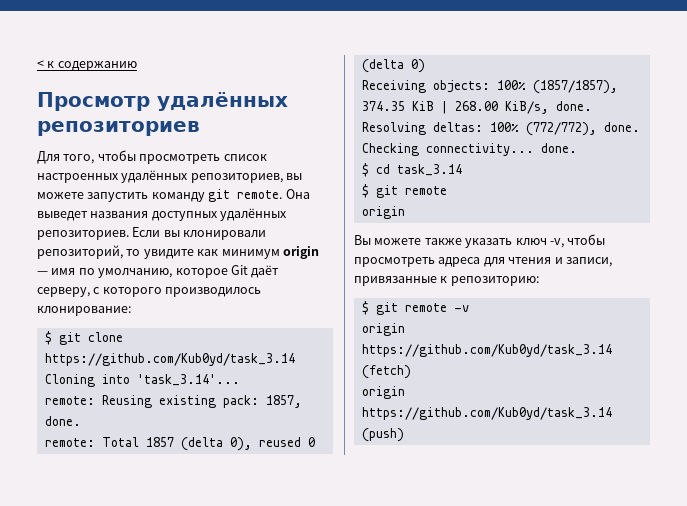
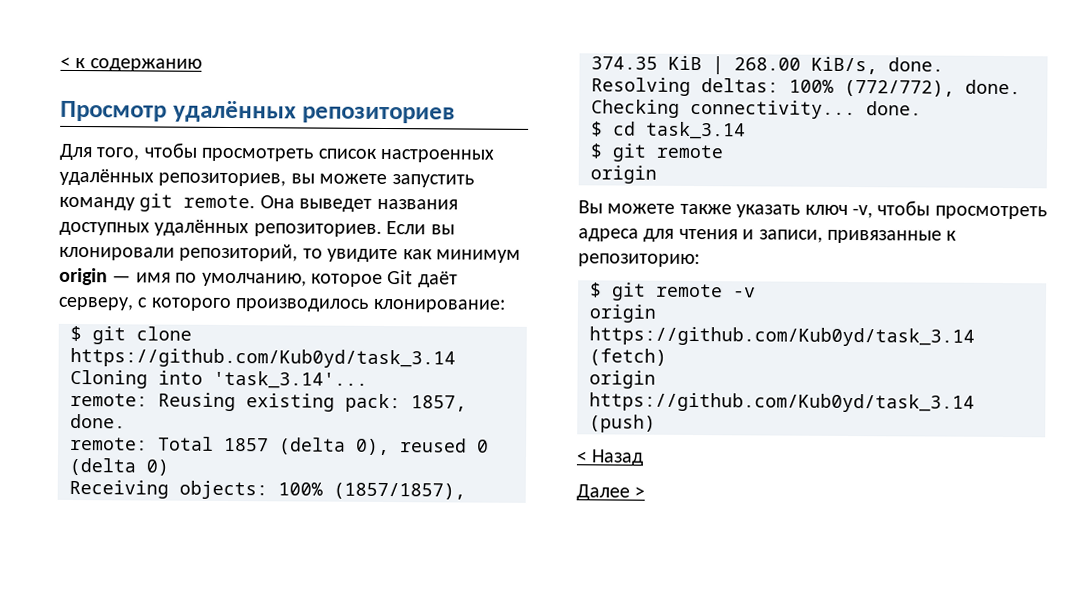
(404, 435) none -> [576,449,645,466] [576,484,646,501] // < Назад // Далее >

